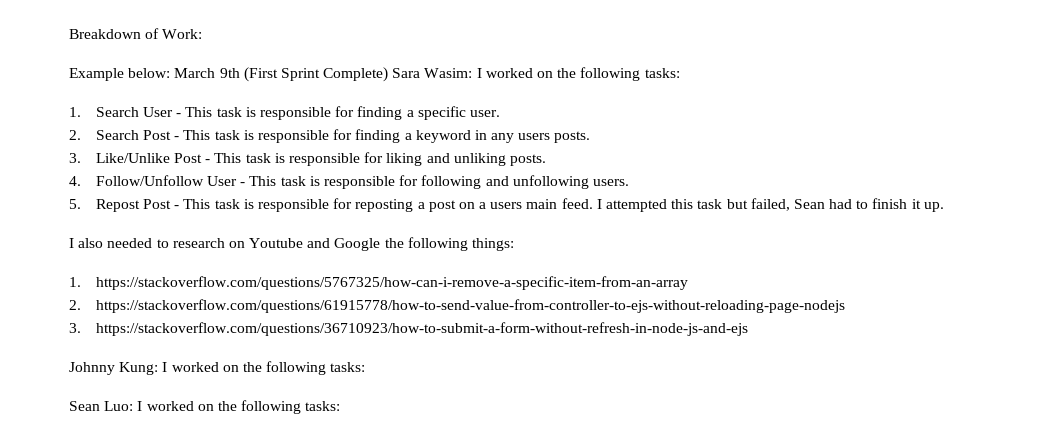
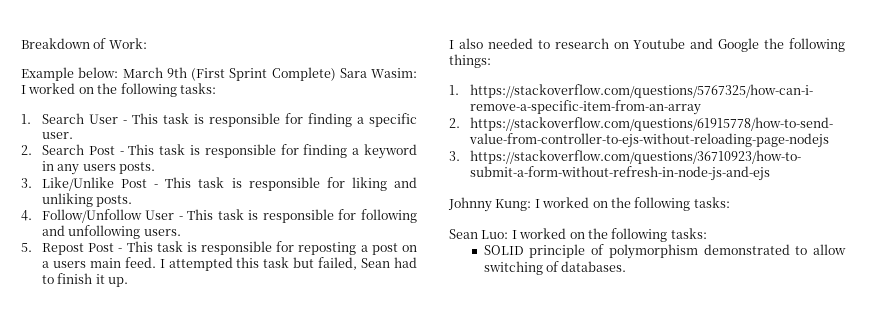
(341, 406) none -> [483,244,846,259] [483,261,627,275] // SOLID principle of polymorphism demonstrated to allow switching of databases.

